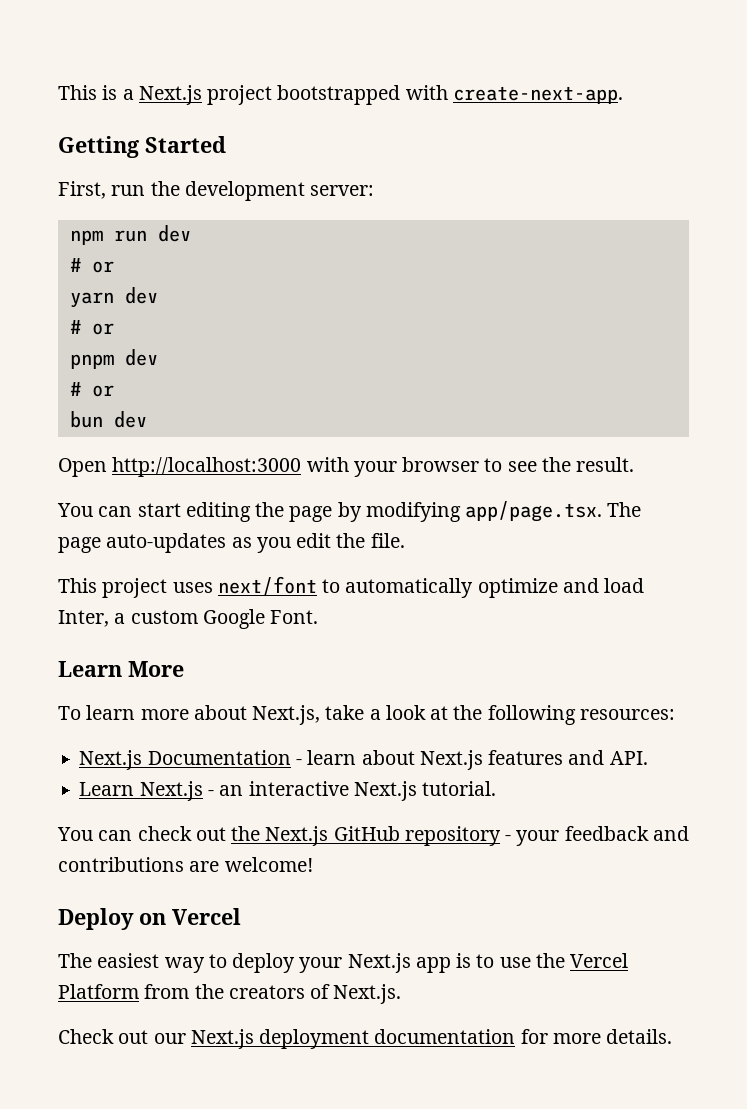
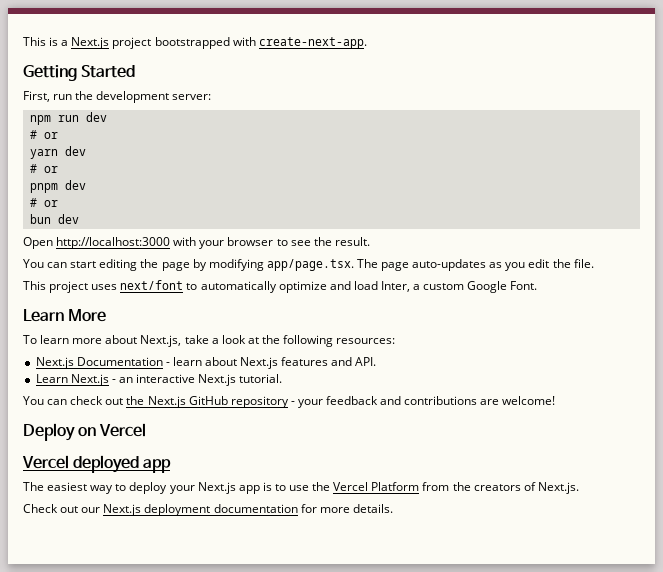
(241, 916) none -> [22,455,172,473] // Vercel deployed app

